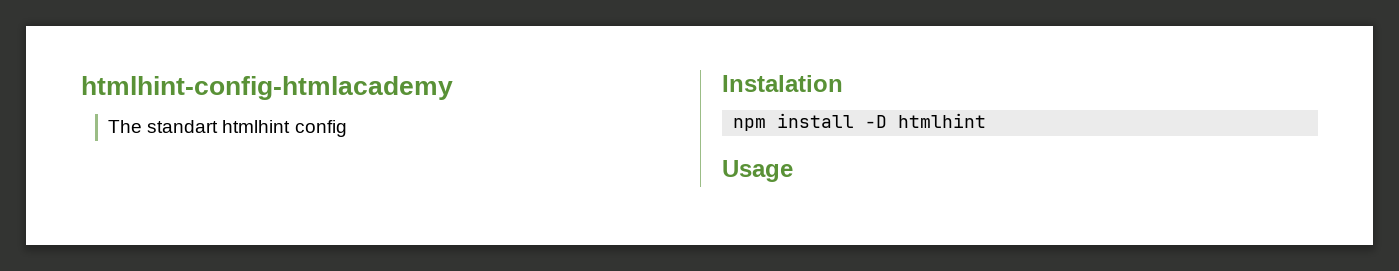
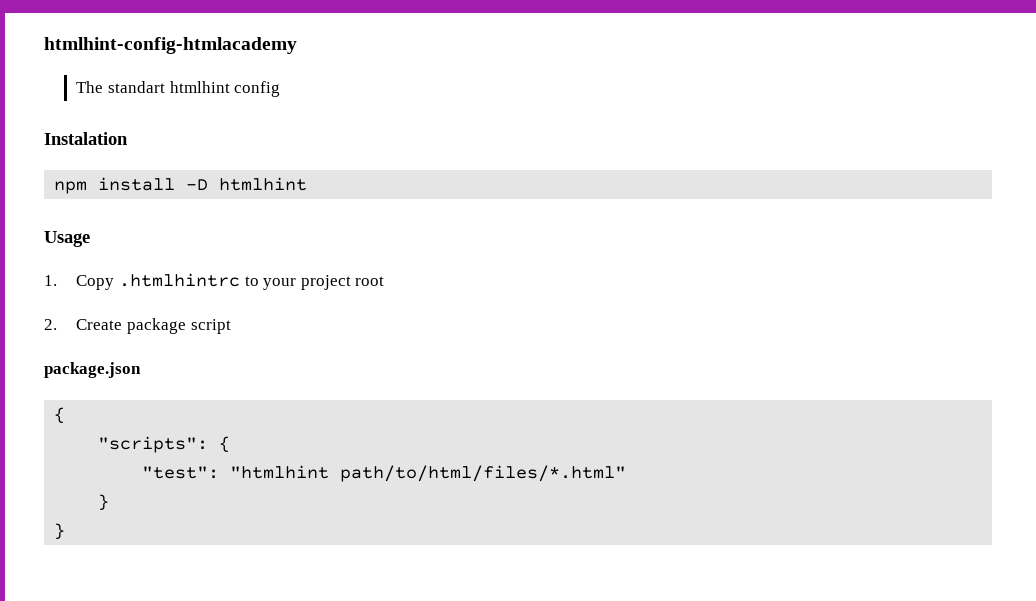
(793, 171) none -> [44,273,385,290] [44,318,231,334] [44,362,141,378] [54,407,66,424] [98,436,231,453] [142,465,627,482] [98,494,110,511] [54,523,66,540] // 1. Copy .htmlhintrc to your project root // 2. Create package script // package.json // { // "scripts": { // "test": "htmlhint path/to/html/files/*.html" // } // }

